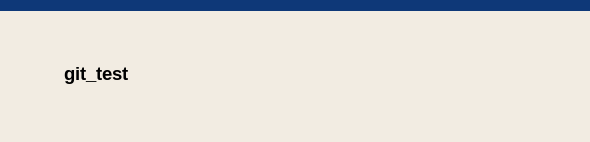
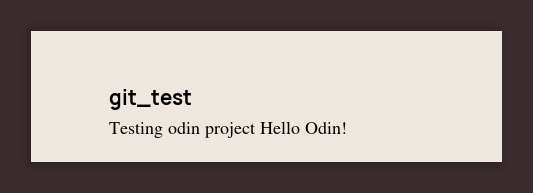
(128, 75) none -> [109,121,347,138] // Testing odin project Hello Odin!

